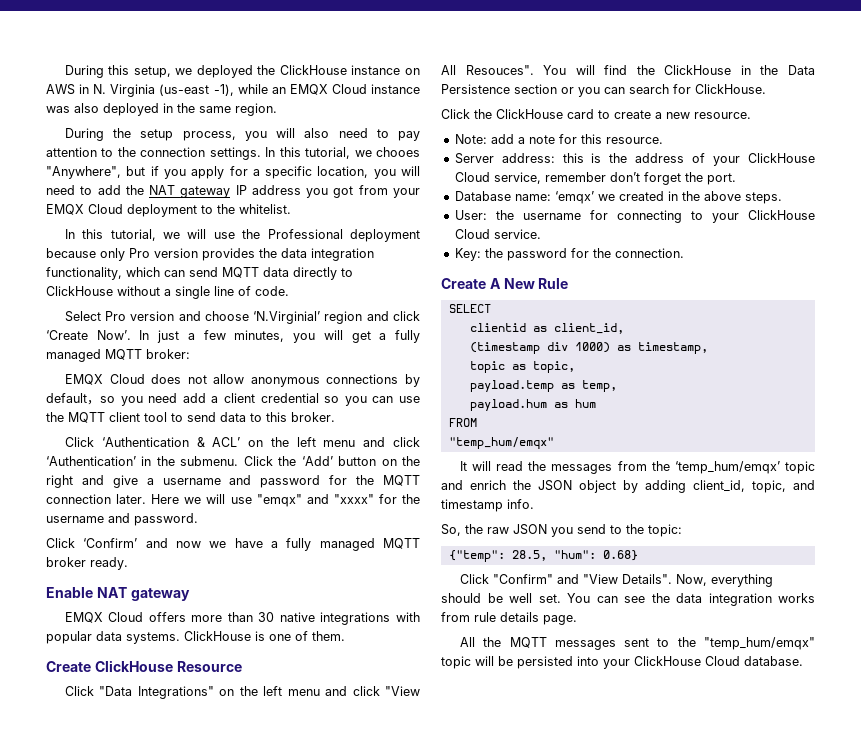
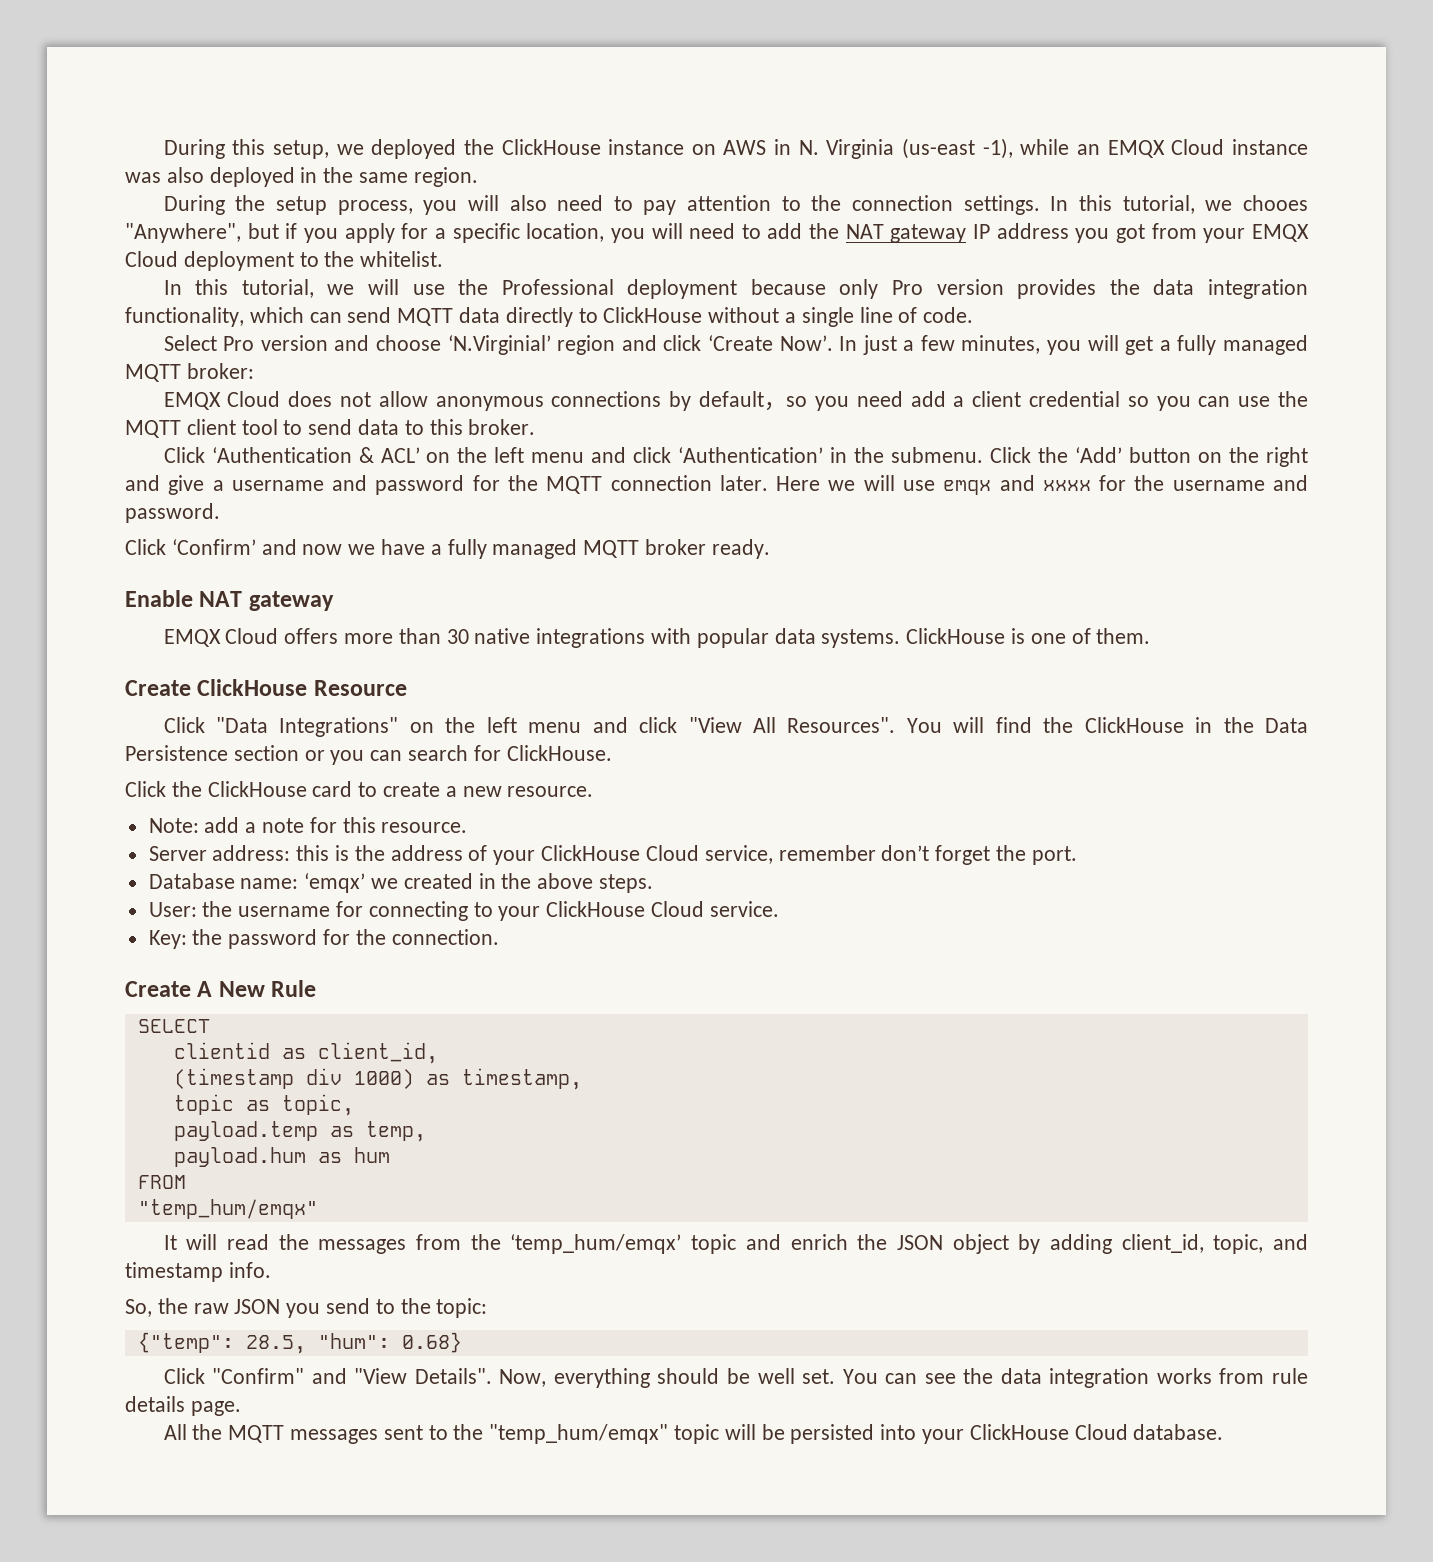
[256,494,374,507] "emqx" and "xxxx" -> [943,475,1091,495] emqx and xxxx
[465,65,534,75] Resouces". -> [787,717,896,733] Resources".

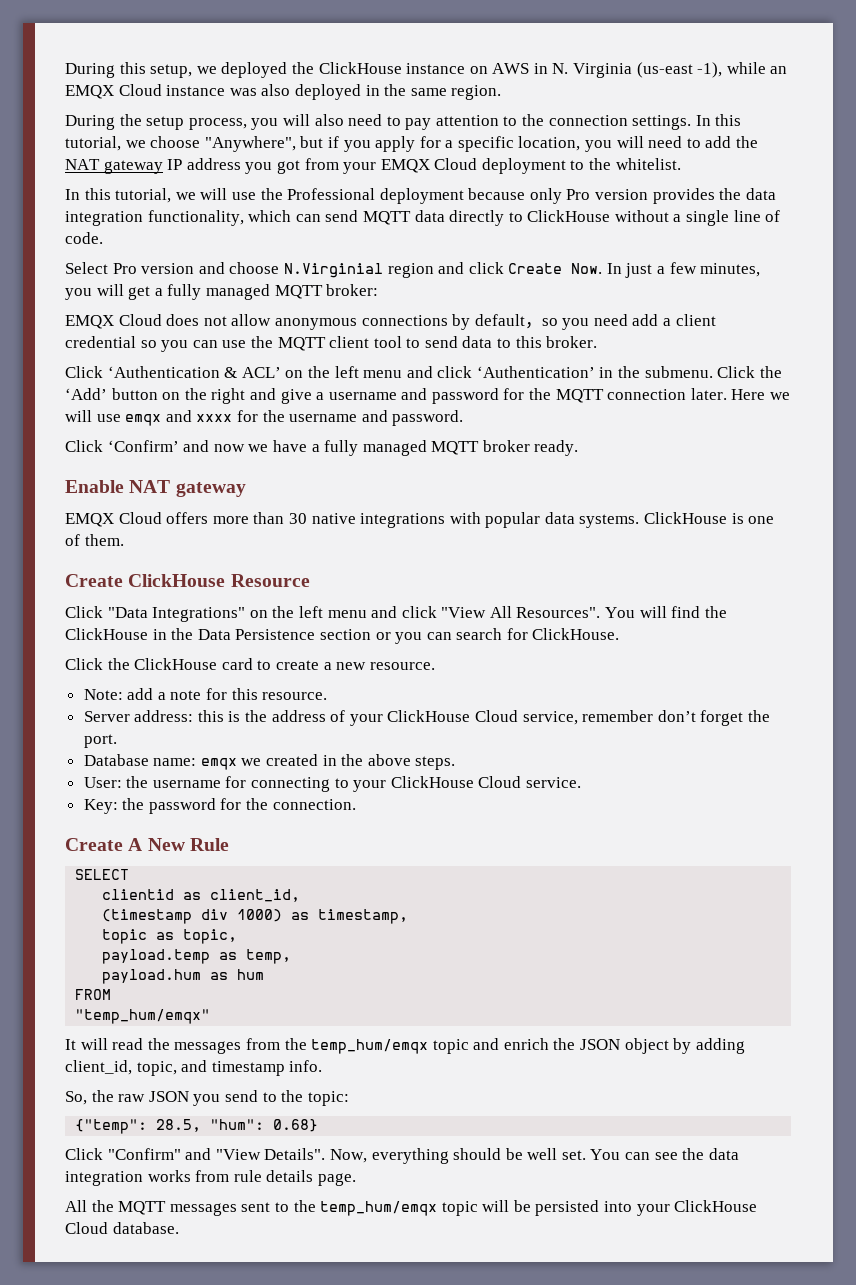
[1243,195,1308,211] chooes -> [150,136,201,148] choose
[447,335,551,355] ‘N.Virginial’ -> [283,263,383,278] N.Virginial
[707,335,833,351] ‘Create Now’. -> [508,263,603,274] Create Now.
[304,873,366,893] ‘emqx’ -> [200,758,237,770] emqx
[510,1234,682,1254] ‘temp_hum/emqx’ -> [311,1039,429,1054] temp_hum/emqx
[489,1424,669,1444] "temp_hum/emqx" -> [320,1201,438,1216] temp_hum/emqx

